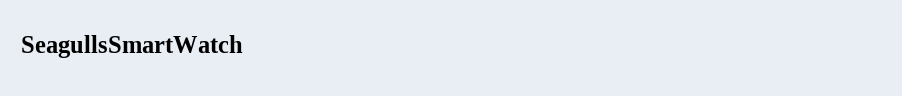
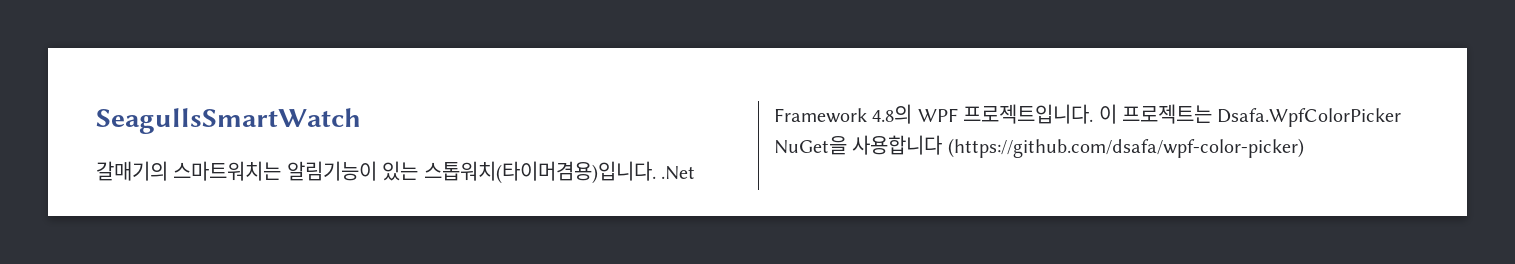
(243, 46) none -> [96,161,695,184] [774,104,1402,127] [774,135,1304,158] // 갈매기의 스마트워치는 알림기능이 있는 스톱워치(타이머겸용)입니다. .Net Framework 4.8의 WPF 프로젝트입니다. 이 프로젝트는 Dsafa.WpfColorPicker NuGet을 사용합니다 (https://github.com/dsafa/wpf-color-picker)

